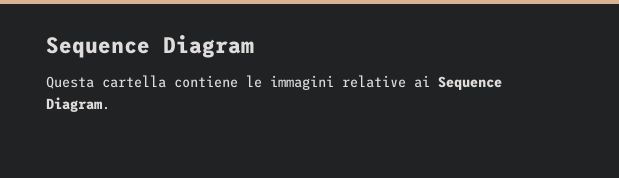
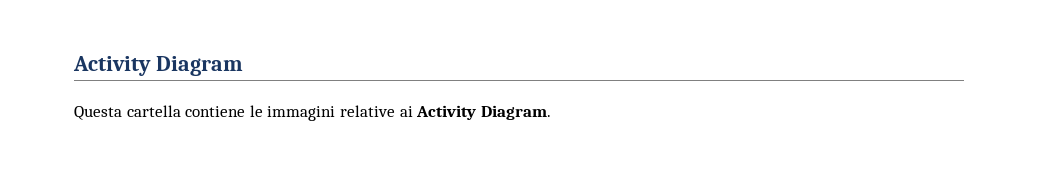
[46,37,150,58] Sequence -> [73,56,151,76] Activity
[438,76,502,90] Sequence -> [416,105,477,120] Activity

